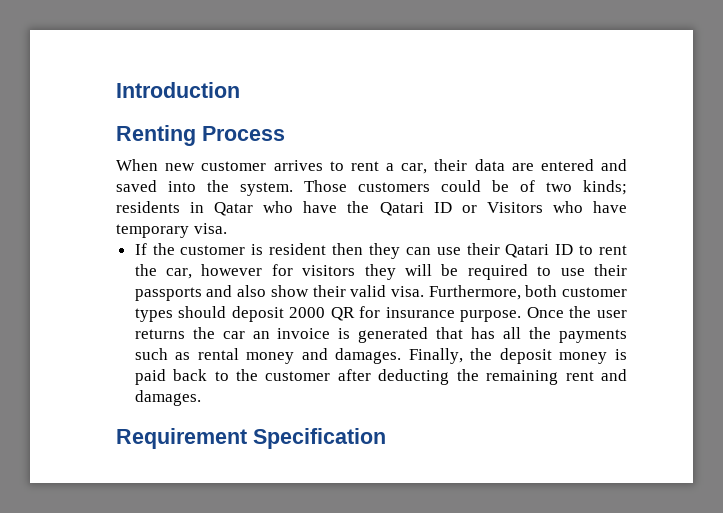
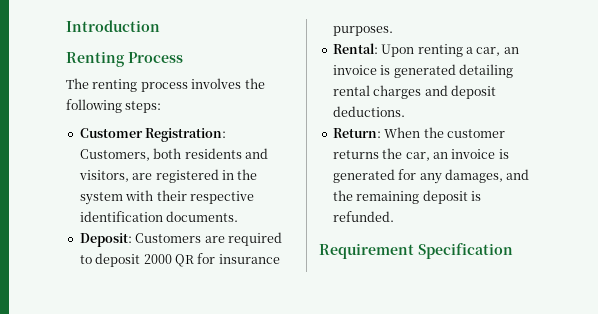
[116,159,627,174] [116,180,627,196] [116,201,627,216] [116,223,227,238] [134,243,628,259] [134,264,627,280] [134,285,627,301] [134,306,227,322] When new customer arrives to rent a car, their data are entered and saved into the system. Those customers could be of two kinds; residents in Qatar who have the Qatari ID or Visitors who have temporary visa. // If the customer is resident then they can use their Qatari ID to rent the car, however for visitors they will be required to use their passports and also show their valid visa. Furthermore, both customer types should -> [66,78,265,92] [66,99,162,113] [79,128,227,142] [79,148,268,161] [78,169,258,183] [79,190,254,205] [79,211,239,222] [79,232,282,247] [79,255,92,264] The renting process involves the following steps: // Customer Registration: Customers, both residents and visitors, are registered in the system with their respective identification documents. // Deposit: Customers are required to
[460,306,627,322] [134,327,627,343] [134,348,627,364] [134,369,627,385] [134,390,201,406] purpose. Once the user returns the car an invoice is generated that has all the payments such as rental money and damages. Finally, the deposit money is paid back to the customer after deducting the remaining rent and damages. -> [332,26,393,36] [332,43,519,57] [332,64,513,78] [332,85,496,99] [332,106,405,117] [332,127,505,138] [332,148,509,161] [332,169,530,184] [332,190,481,204] [332,211,394,222] purposes. // Rental: Upon renting a car, an invoice is generated detailing rental charges and deposit deductions. // Return: When the customer returns the car, an invoice is generated for any damages, and the remaining deposit is refunded.

